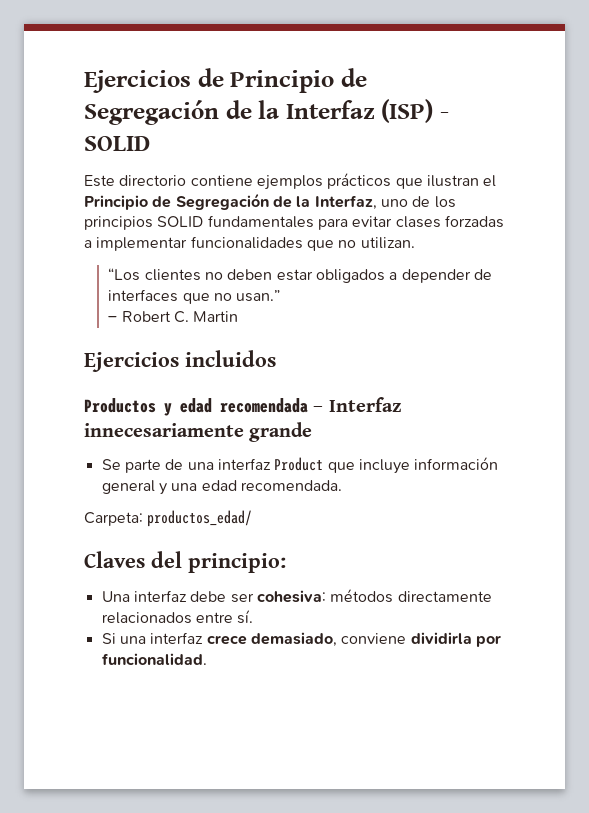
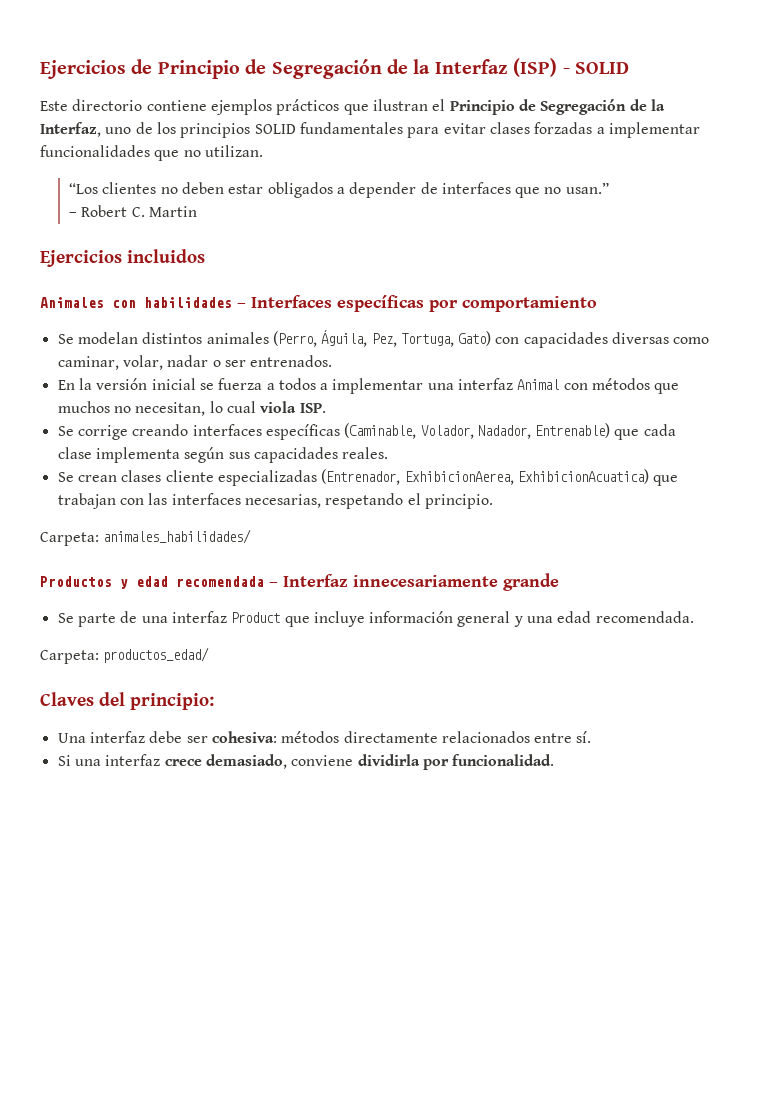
(276, 358) none -> [40,295,597,312] [57,330,710,348] [57,355,333,370] [57,378,680,394] [57,401,326,416] [57,423,676,440] [57,447,389,463] [57,469,679,486] [57,493,493,509] [40,529,252,546] // Animales con habilidades – Interfaces específicas por comportamiento // Se modelan distintos animales (Perro, Águila, Pez, Tortuga, Gato) con capacidades diversas como caminar, volar, nadar o ser entrenados. // En la versión inicial se fuerza a todos a implementar una interfaz Animal con métodos que muchos no necesitan, lo cual viola ISP. // Se corrige creando interfaces específicas (Caminable, Volador, Nadador, Entrenable) que cada clase implementa según sus capacidades reales. // Se crean clases cliente especializadas (Entrenador, ExhibicionAerea, ExhibicionAcuatica) que trabajan con las interfaces necesarias, respetando el principio. // Carpeta: animales_habilidades/

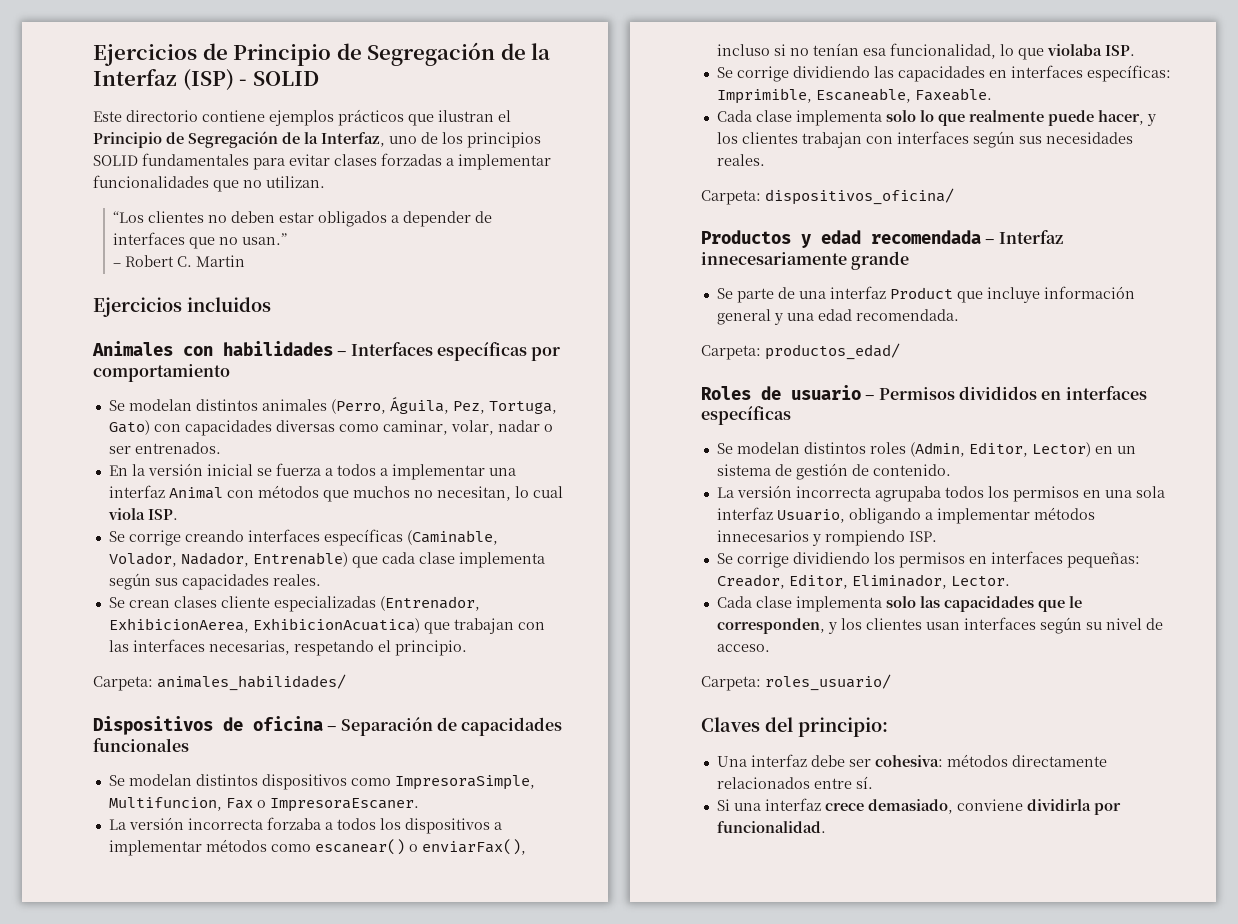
(252, 536) none -> [93,716,563,736] [93,738,189,752] [108,774,535,790] [108,797,419,812] [108,817,502,834] [108,839,526,856] [716,43,1135,60] [716,65,1171,82] [716,88,992,104] [716,110,1156,126] [716,131,1133,148] [716,154,765,166] [701,188,954,205] // Dispositivos de oficina – Separación de capacidades funcionales // Se modelan distintos dispositivos como ImpresoraSimple, Multifuncion, Fax o ImpresoraEscaner. // La versión incorrecta forzaba a todos los dispositivos a implementar métodos como escanear() o enviarFax(), incluso si no tenían esa funcionalidad, lo que violaba ISP. // Se corrige dividiendo las capacidades en interfaces específicas: Imprimible, Escaneable, Faxeable. // Cada clase implementa solo lo que realmente puede hacer, y los clientes trabajan con interfaces según sus necesidades reales. // Carpeta: dispositivos_oficina/
(210, 655) none -> [701,385,1147,400] [701,406,791,425] [716,442,1136,457] [716,463,951,480] [716,485,1165,502] [716,507,1095,524] [716,530,937,546] [716,551,1140,568] [716,574,1010,589] [716,596,1082,612] [716,617,1163,634] [716,644,770,652] [701,674,891,691] // Roles de usuario – Permisos divididos en interfaces específicas // Se modelan distintos roles (Admin, Editor, Lector) en un sistema de gestión de contenido. // La versión incorrecta agrupaba todos los permisos en una sola interfaz Usuario, obligando a implementar métodos innecesarios y rompiendo ISP. // Se corrige dividiendo los permisos en interfaces pequeñas: Creador, Editor, Eliminador, Lector. // Cada clase implementa solo las capacidades que le corresponden, y los clientes usan interfaces según su nivel de acceso. // Carpeta: roles_usuario/

